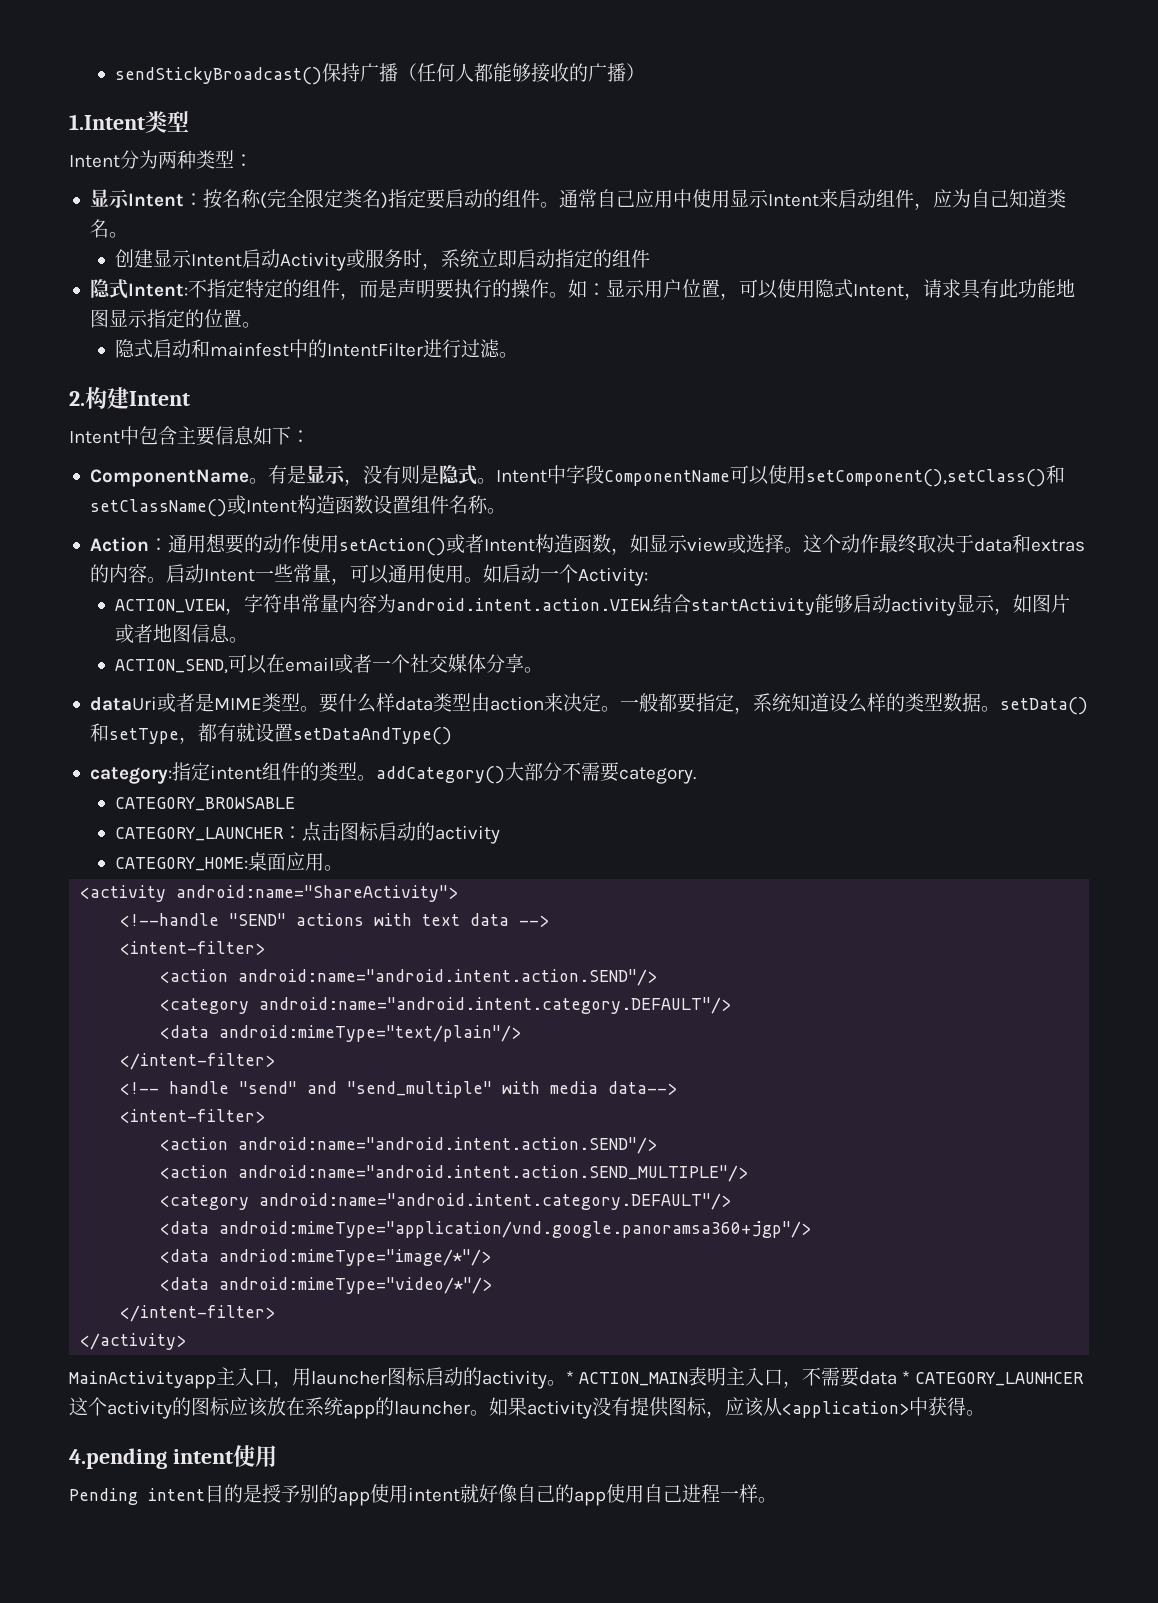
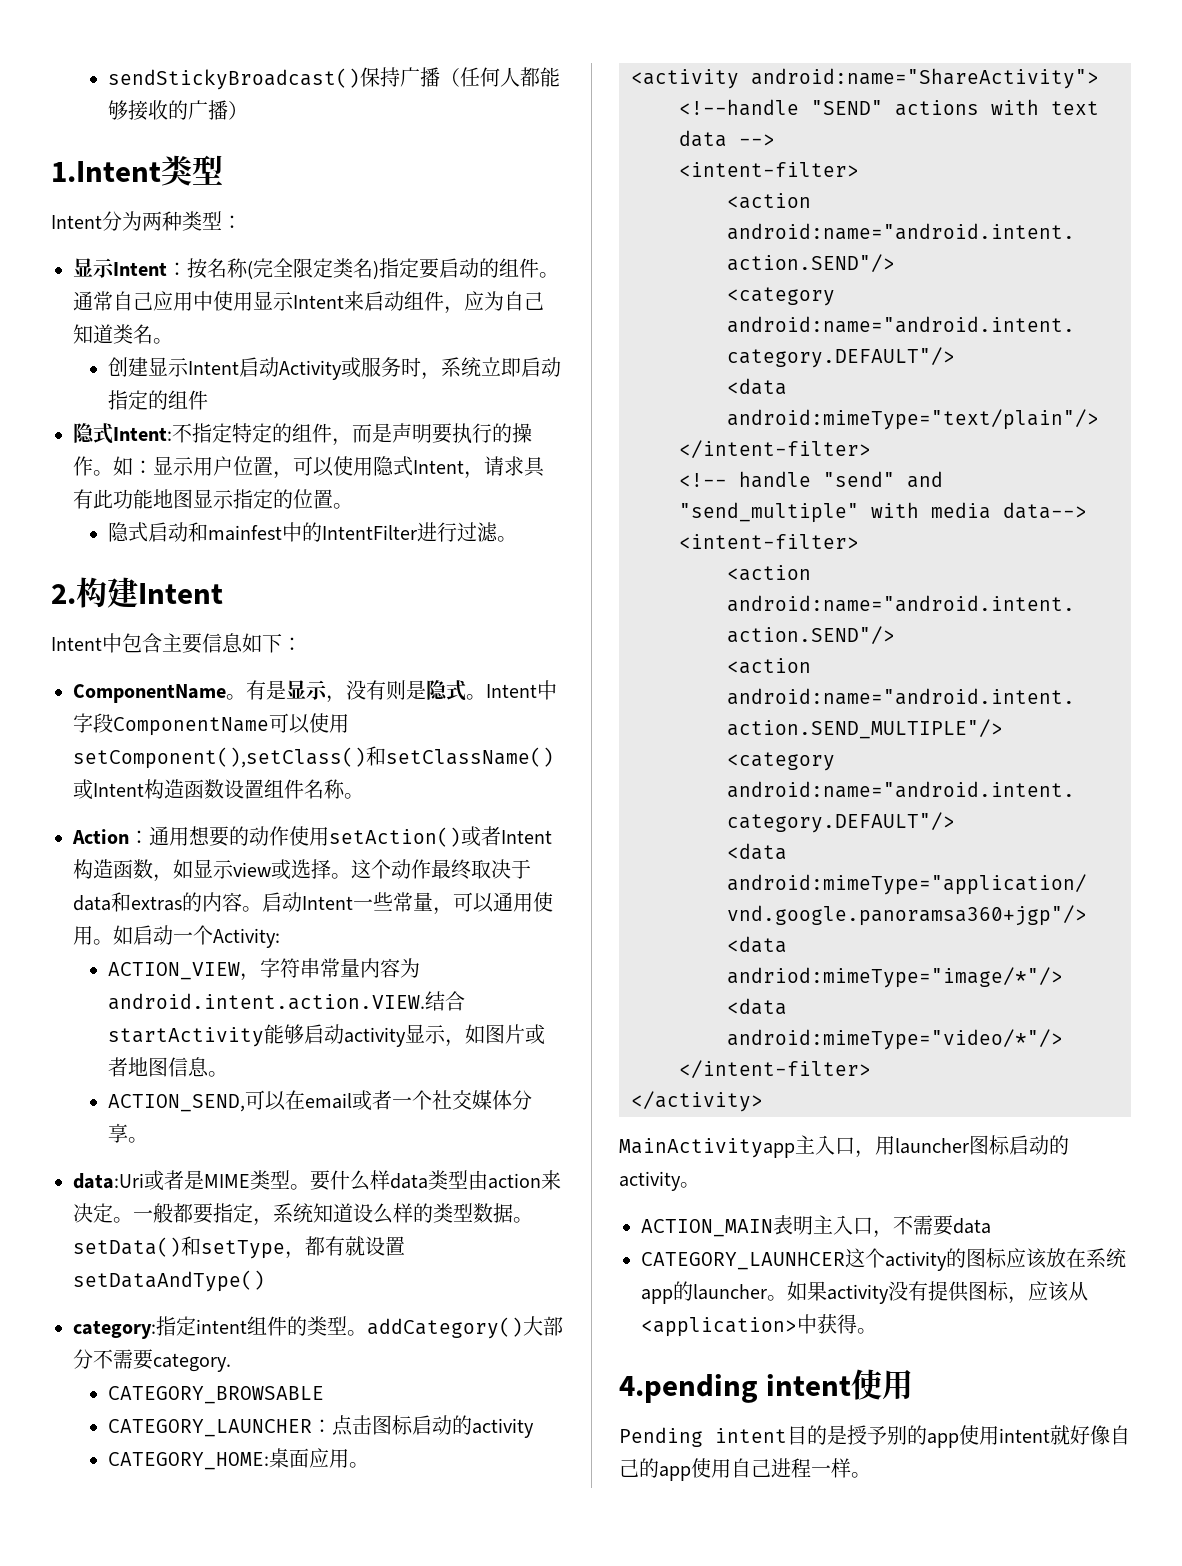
[89,696,157,711] dataUri -> [73,1173,144,1189] data:Uri
[566,1371,574,1384] * -> (700, 1185) //
[902,1371,911,1384] * -> (991, 1226) //

